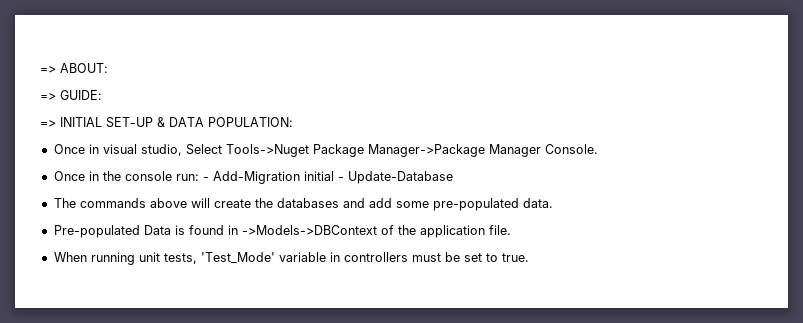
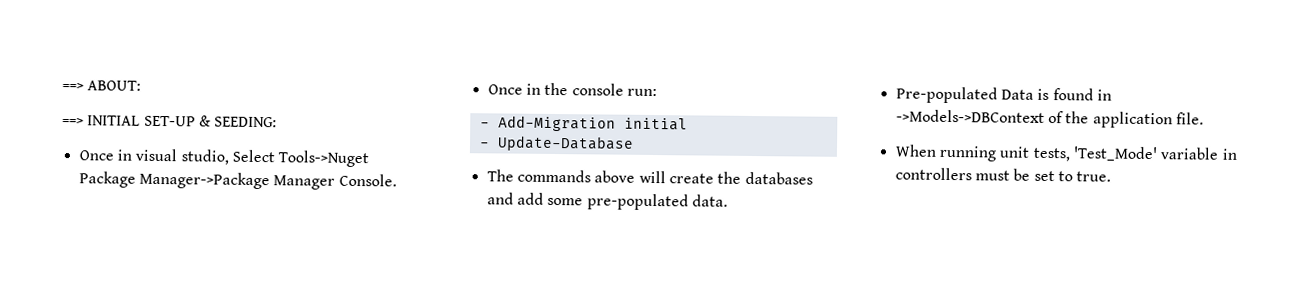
[40,66,56,73] => -> [62,83,84,91] ==>
[40,90,102,100] [40,120,56,127] => GUIDE: // => -> [62,118,84,126] ==>
[169,117,293,127] DATA POPULATION: -> [214,116,278,128] SEEDING:
(199, 177) none -> (657, 92) //
(334, 176) none -> (688, 124) //

